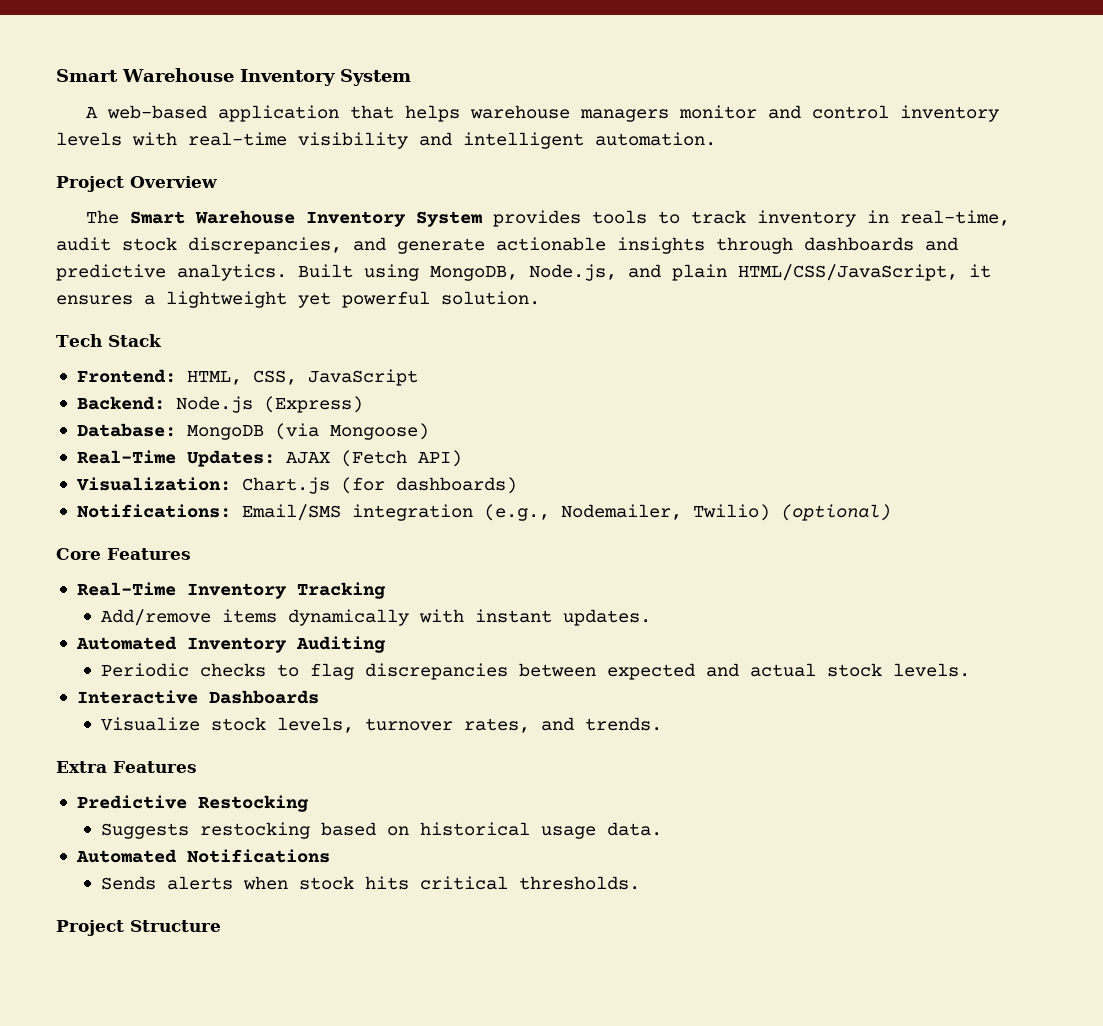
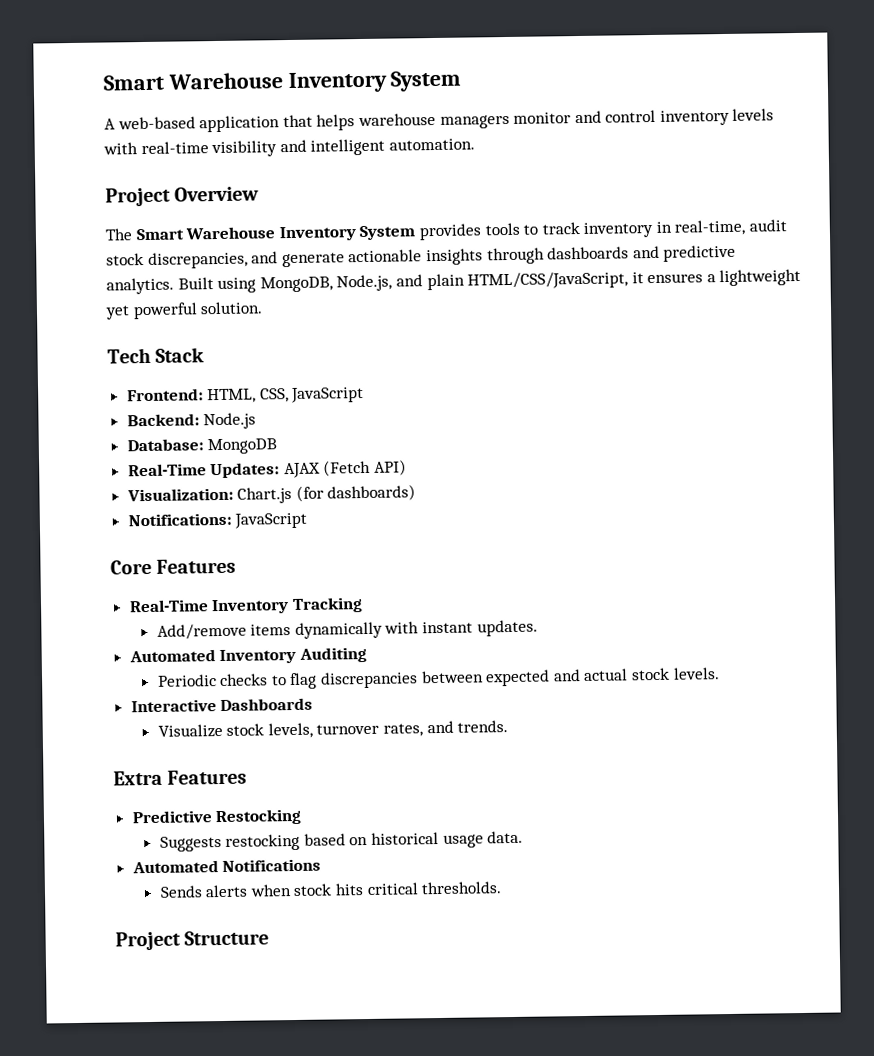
[263,396,363,413] (Express) -> (257, 421) none
[274,423,429,440] (via Mongoose) -> (278, 446) none
[241,504,891,521] Email/SMS integration (e.g., Nodemailer, Twilio) (optional) -> [234,512,308,529] JavaScript

